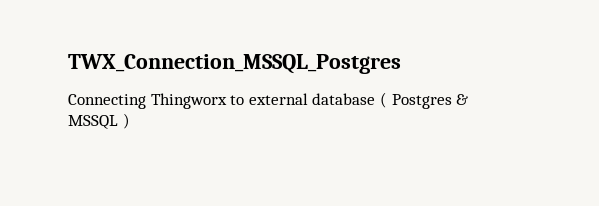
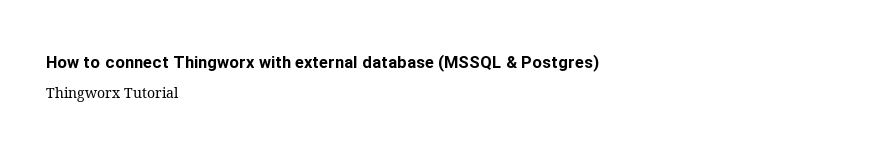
[68,54,401,74] [68,92,469,109] [68,113,130,129] TWX_Connection_MSSQL_Postgres // Connecting Thingworx to external database ( Postgres & MSSQL ) -> [46,54,600,72] [46,87,179,102] How to connect Thingworx with external database (MSSQL & Postgres) // Thingworx Tutorial

